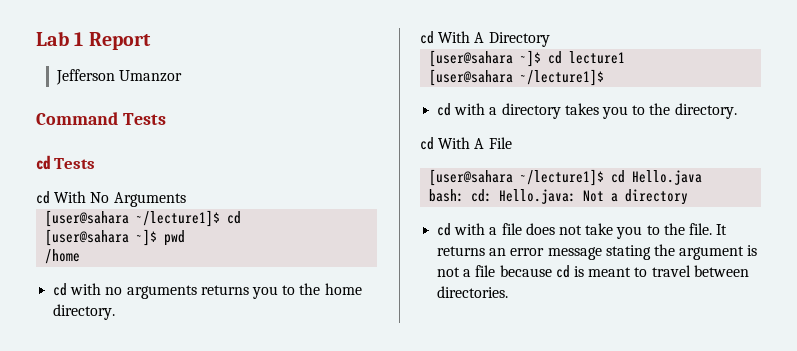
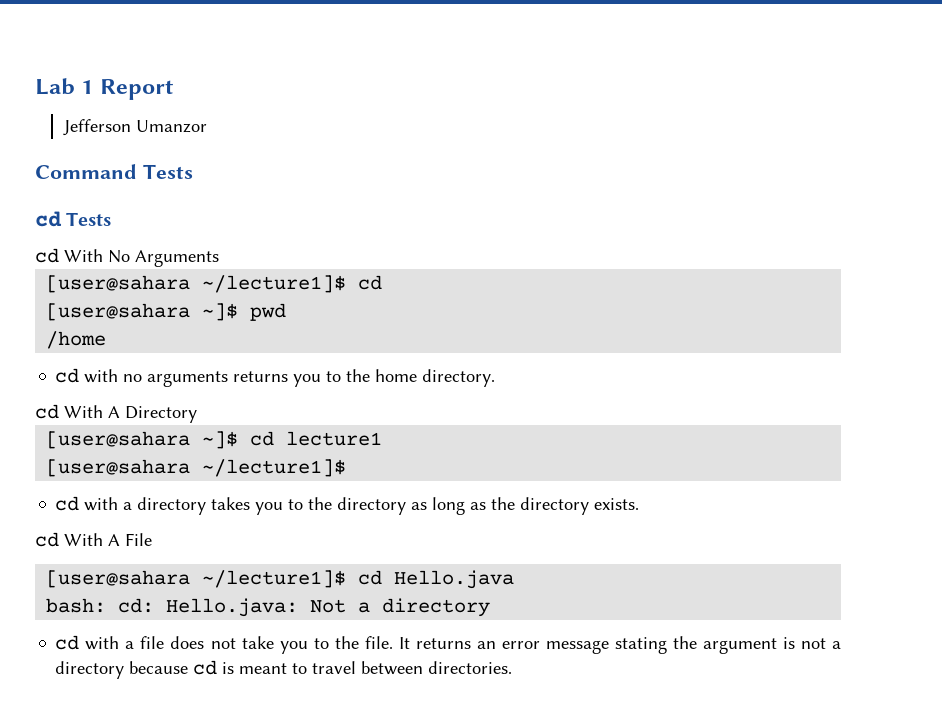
[674,103,737,119] directory. -> [337,497,640,515] directory as long as the directory exists.
[475,265,496,277] file -> [55,661,125,679] directory

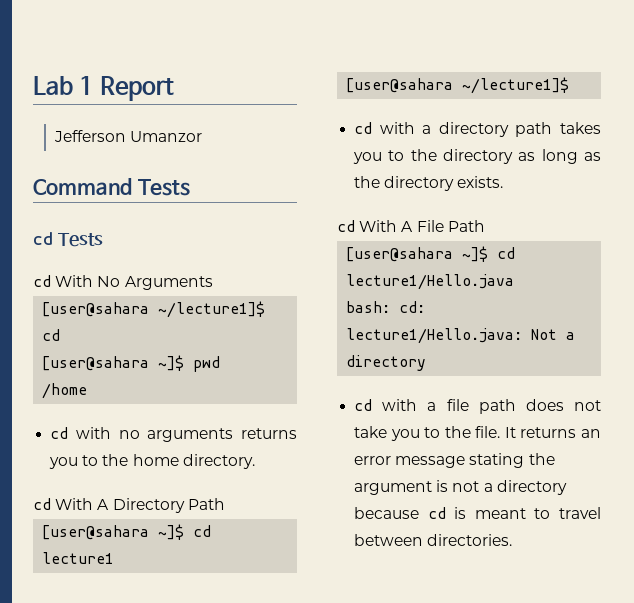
(197, 414) none -> [187,498,225,510] Path
(207, 506) none -> [515,122,553,137] path
[46,570,515,589] // [user@sahara ~/lecture1]$ cd Hello.java -> [447,220,485,232] [346,246,516,262] [346,274,515,290] Path // [user@sahara ~]$ cd lecture1/Hello.java
[166,598,299,617] Hello.java: -> [346,328,523,344] lecture1/Hello.java:
(165, 642) none -> [478,399,516,414] path

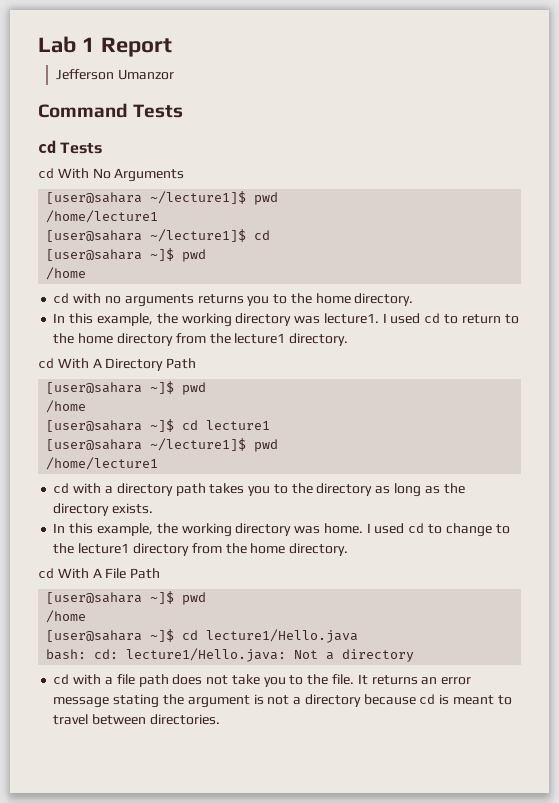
(213, 283) none -> [46,191,279,205] [46,210,159,223] // [user@sahara ~/lecture1]$ pwd // /home/lecture1
(255, 461) none -> [53,313,519,327] [53,333,349,346] // In this example, the working directory was lecture1. I used cd to return to the home directory from the lecture1 directory.
(225, 504) none -> [46,381,207,395] [46,400,87,413] // [user@sahara ~]$ pwd // /home
(570, 85) none -> [254,439,279,452] [46,457,159,470] pwd // /home/lecture1
(504, 182) none -> [53,523,510,537] [53,543,349,556] // In this example, the working directory was home. I used cd to change to the lecture1 directory from the home directory.
(485, 226) none -> [46,591,207,605] [46,610,87,623] // [user@sahara ~]$ pwd // /home

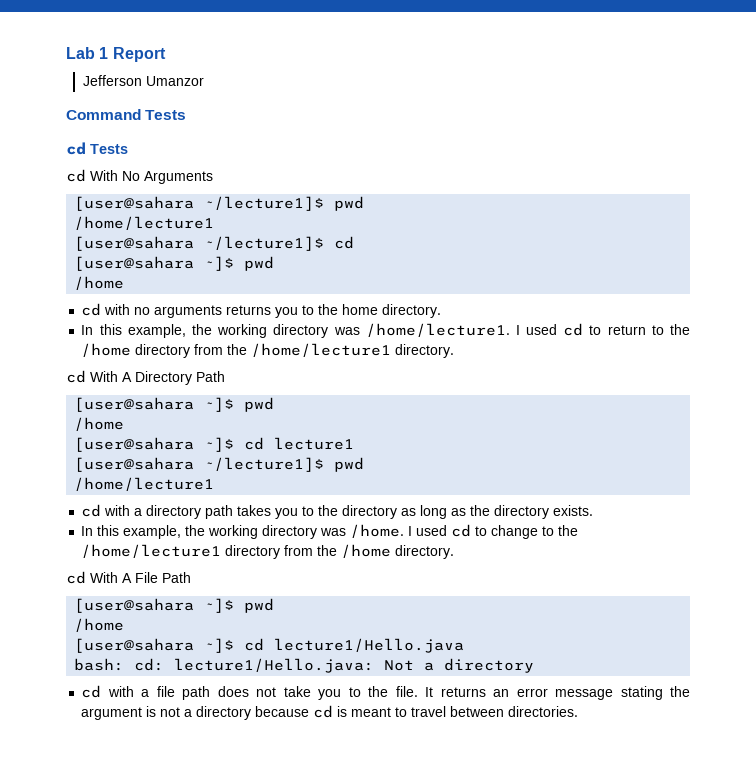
[323,313,379,324] lecture1. -> [365,323,510,337] /home/lecture1.
[78,333,286,346] home directory from the lecture1 -> [81,343,392,358] /home directory from the /home/lecture1
[323,523,363,534] home. -> [350,524,405,538] /home.
[78,543,286,556] lecture1 directory from the home -> [81,544,392,559] /home/lecture1 directory from the /home

